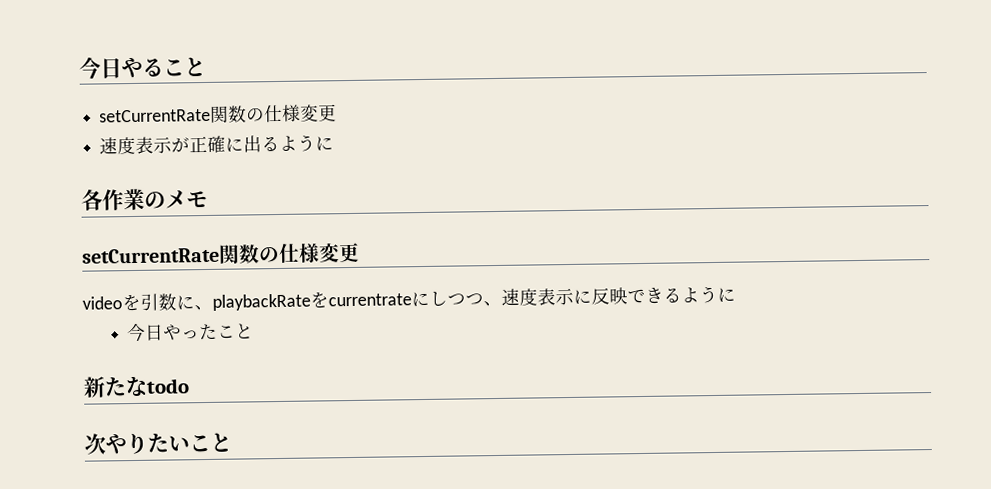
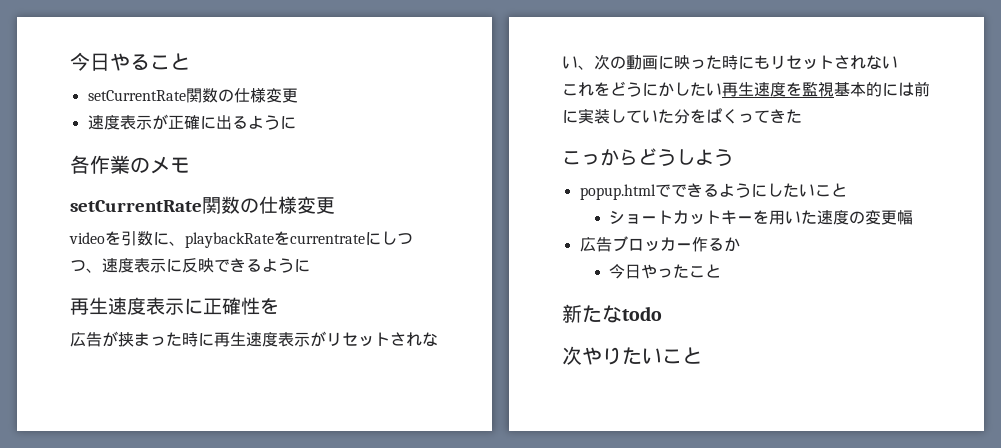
(736, 294) none -> [70,297,279,315] [70,331,438,347] [562,54,898,70] [562,81,930,97] [562,108,802,124] [562,148,733,166] [579,183,847,200] [609,210,914,225] [579,236,740,252] // 再生速度表示に正確性を // 広告が挟まった時に再生速度表示がリセットされない、次の動画に映った時にもリセットされない // これをどうにかしたい再生速度を監視基本的には前に実装していた分をぱくってきた // こっからどうしよう // popup.htmlでできるようにしたいこと // ショートカットキーを用いた速度の変更幅 // 広告ブロッカー作るか

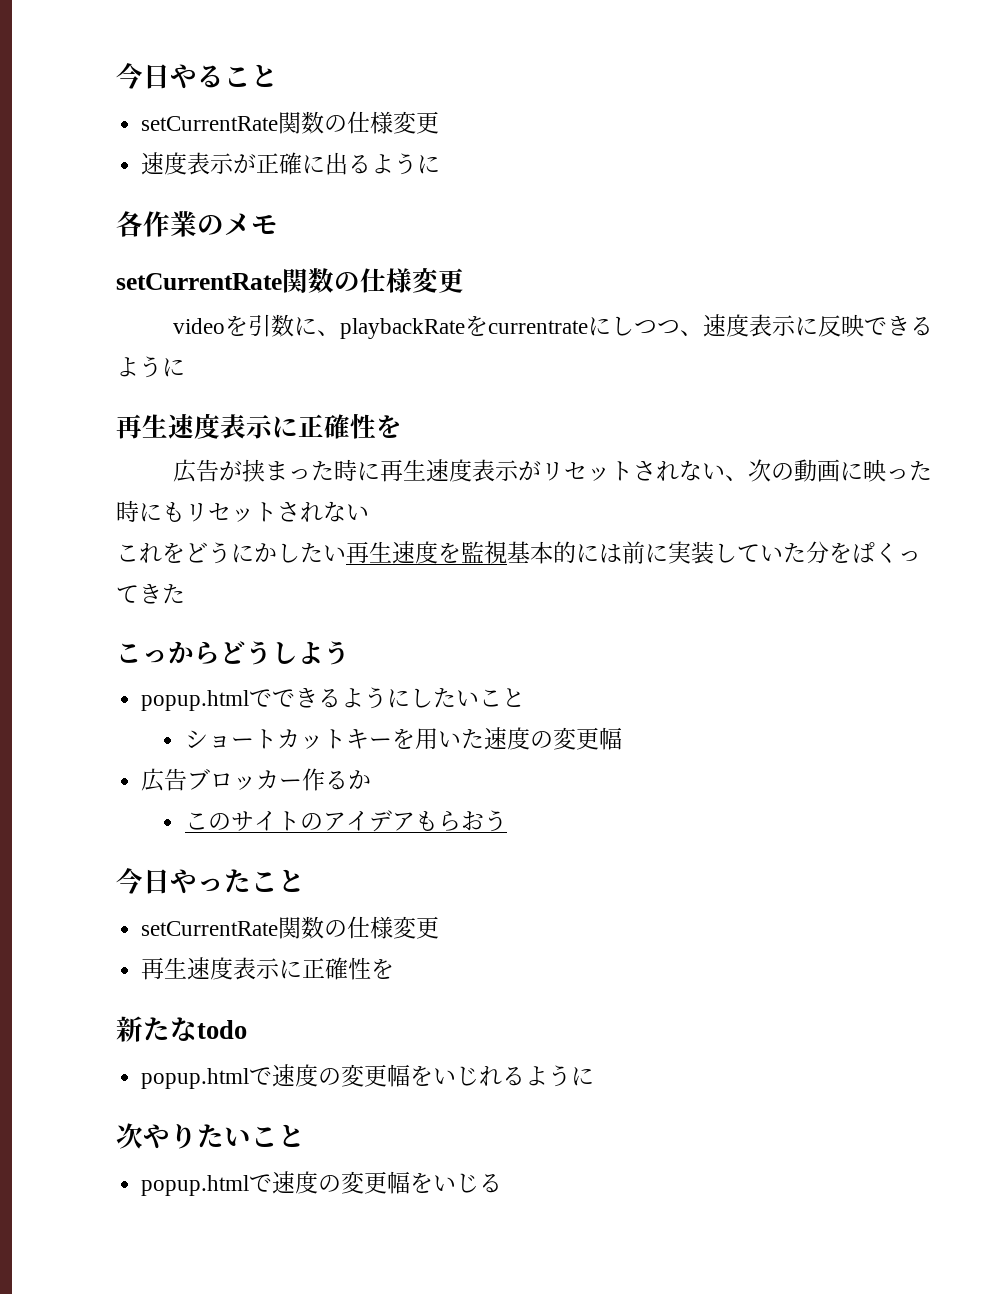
[609,264,722,279] [562,304,662,323] [562,346,702,365] 今日やったこと // 新たなtodo // 次やりたいこと -> [184,810,507,832] [116,868,305,894] [141,916,440,939] [141,957,395,980] [116,1016,247,1042] [141,1064,595,1089] [116,1123,305,1149] [141,1171,503,1196] このサイトのアイデアもらおう // 今日やったこと // setCurrentRate関数の仕様変更 // 再生速度表示に正確性を // 新たなtodo // popup.htmlで速度の変更幅をいじれるように // 次やりたいこと // popup.htmlで速度の変更幅をいじる

